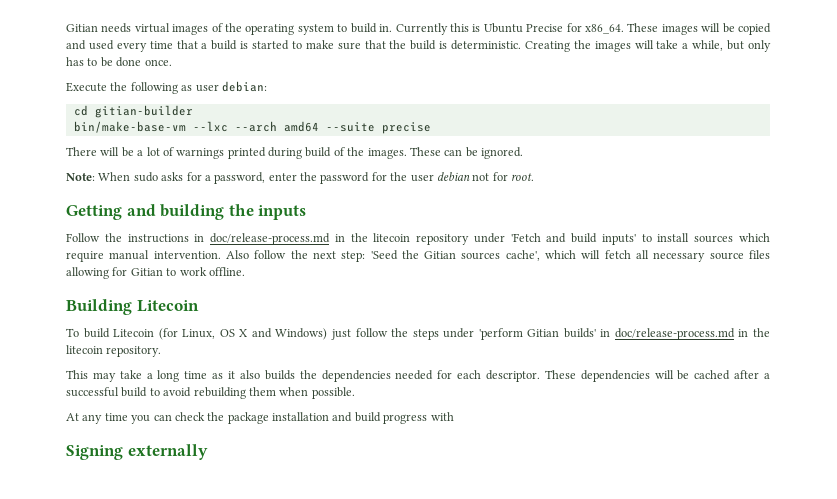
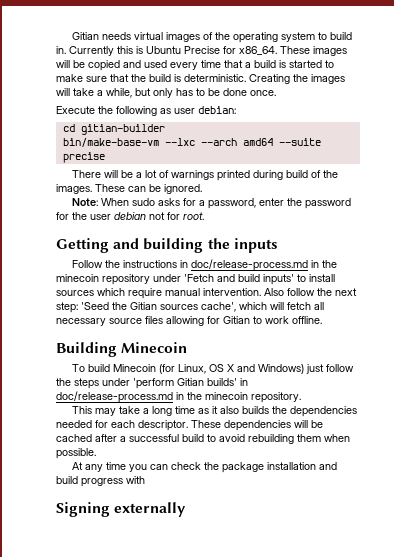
[373,233,411,242] litecoin -> [56,274,99,282] minecoin
[136,300,199,312] Litecoin -> [121,342,188,353] Minecoin
[113,329,155,337] Litecoin -> [112,364,156,372] Minecoin
[66,345,103,354] litecoin -> [205,392,248,400] minecoin

